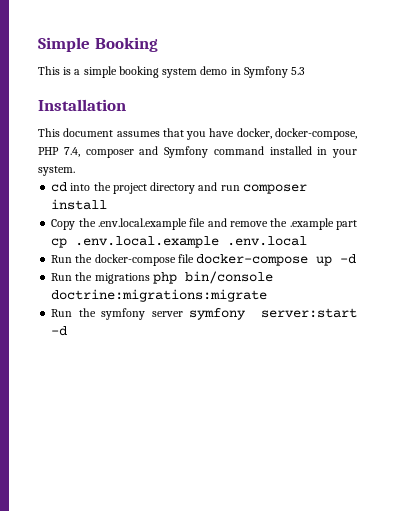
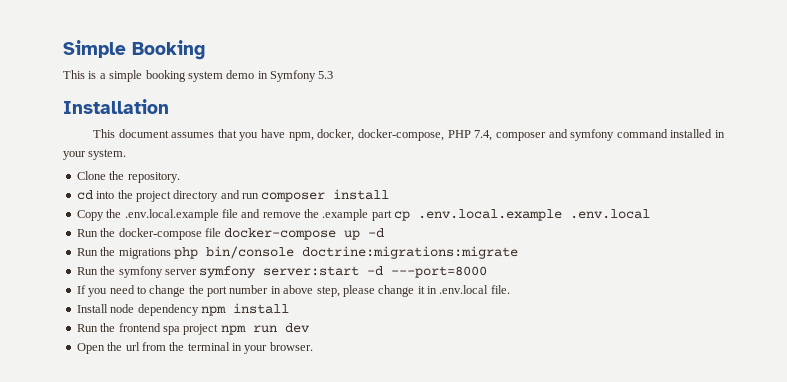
(235, 132) none -> [288,132,314,141] npm,
[164,146,208,158] Symfony -> [570,129,615,141] symfony
(75, 171) none -> [76,171,180,183] // Clone the repository.
(68, 331) none -> [391,266,488,278] [76,285,510,297] [76,303,289,316] [76,323,310,335] [76,342,313,354] ---port=8000 // If you need to change the port number in above step, please change it in .env.local file. // Install node dependency npm install // Run the frontend spa project npm run dev // Open the url from the terminal in your browser.

